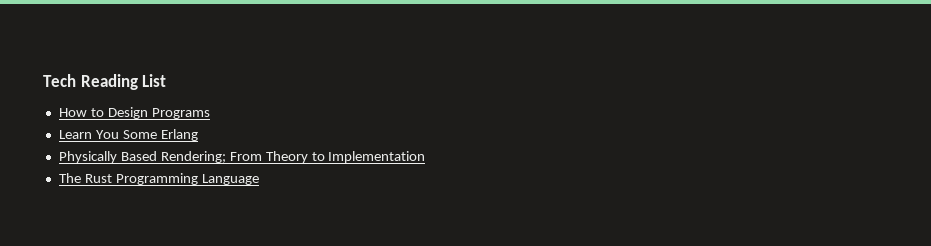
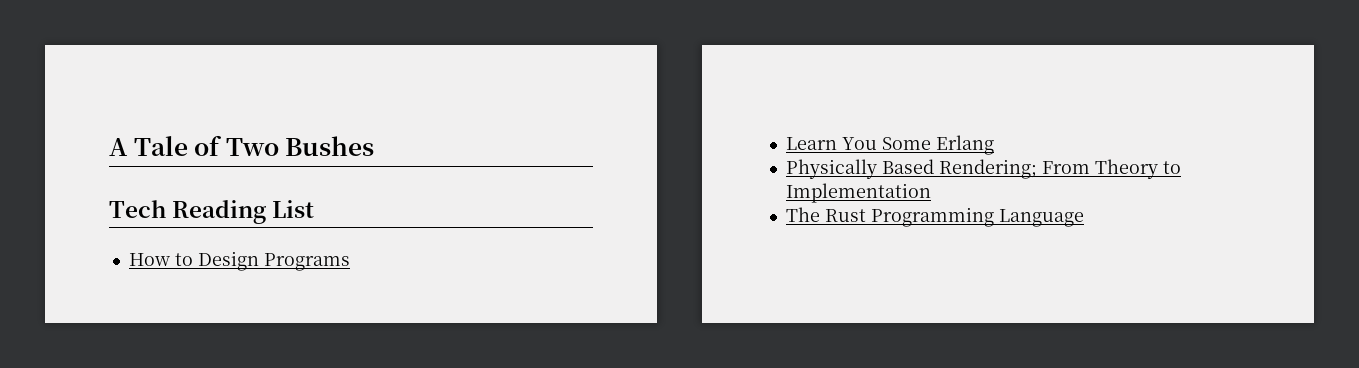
(43, 80) none -> [109,135,375,156] A Tale of Two Bushes //

